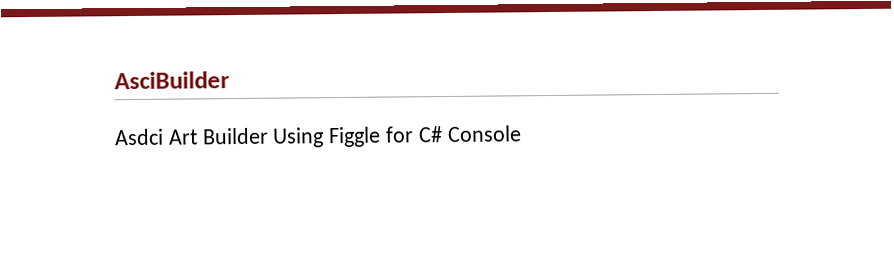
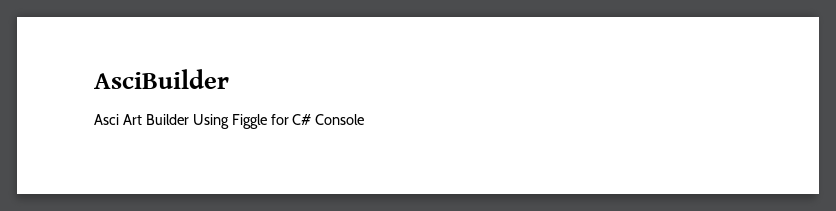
[114,128,164,146] Asdci -> [94,114,119,125] Asci

